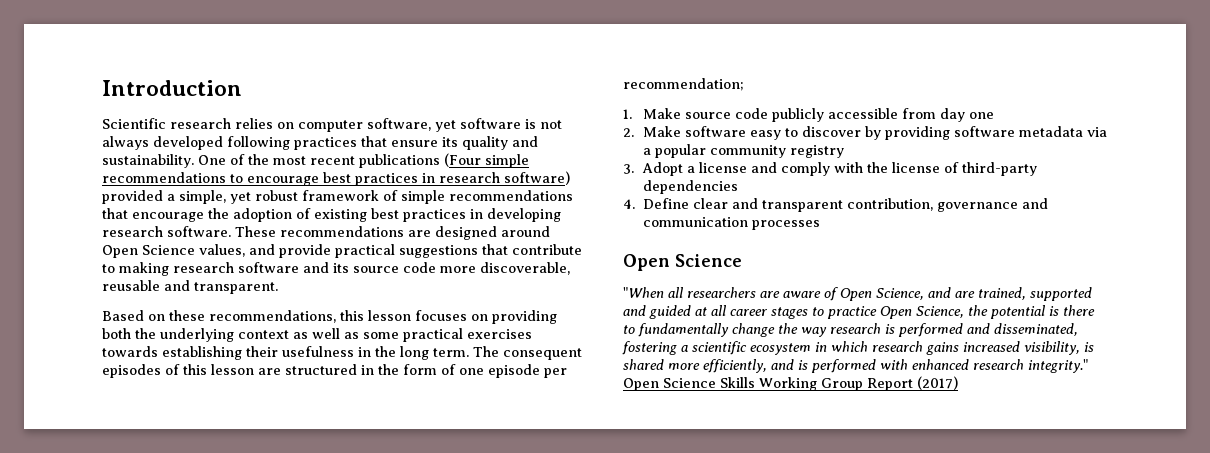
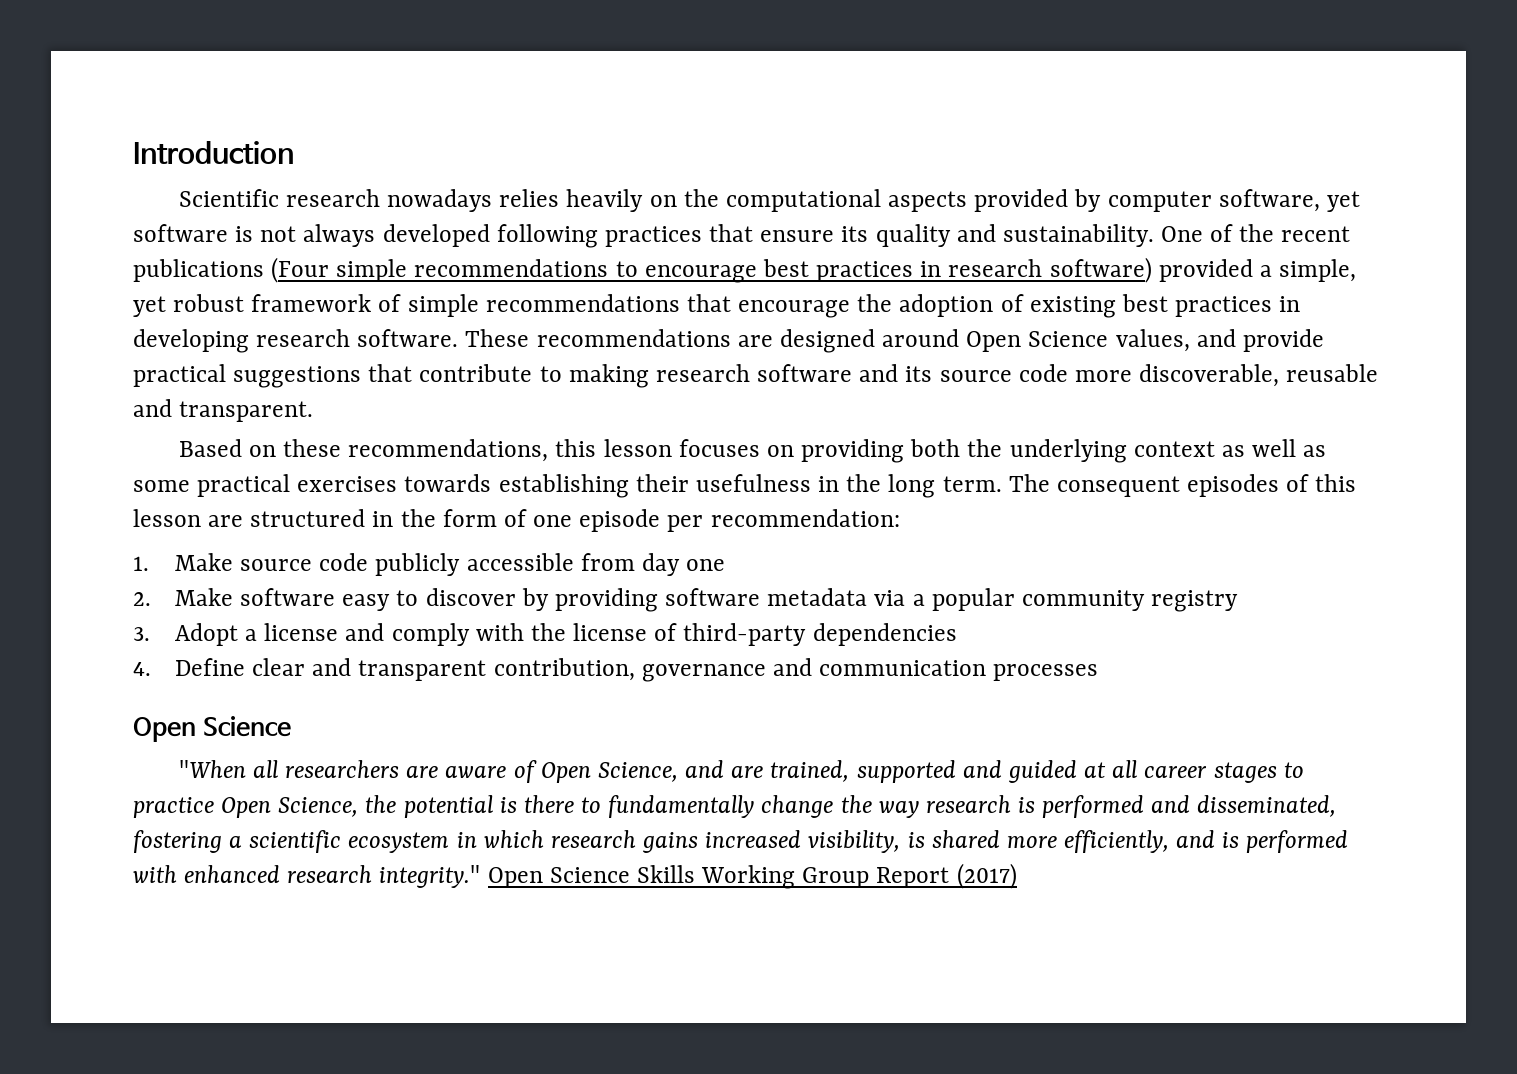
[235,118,294,129] relies on -> [387,189,1102,212] nowadays relies heavily on the computational aspects provided by
[273,156,306,165] most -> (1275, 233) none
[623,78,744,91] recommendation; -> [710,509,900,527] recommendation:

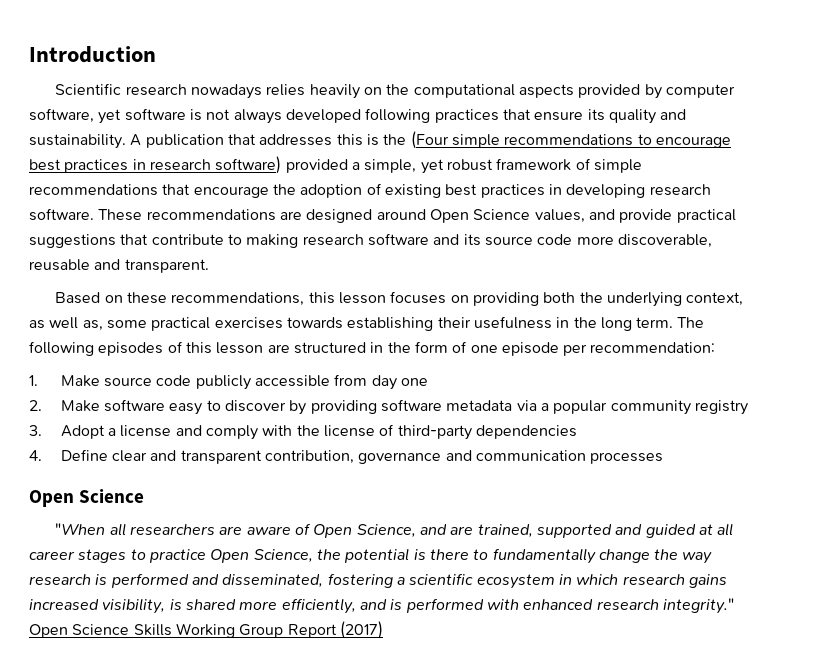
[1161,224,1351,242] [133,259,264,282] One of the recent publications -> [130,134,407,148] A publication that addresses this is the
[1133,441,1215,457] context -> [686,292,744,306] context,
[1303,445,1327,457] as -> [82,320,103,331] as,
[1056,476,1180,497] consequent -> [29,341,94,356] following

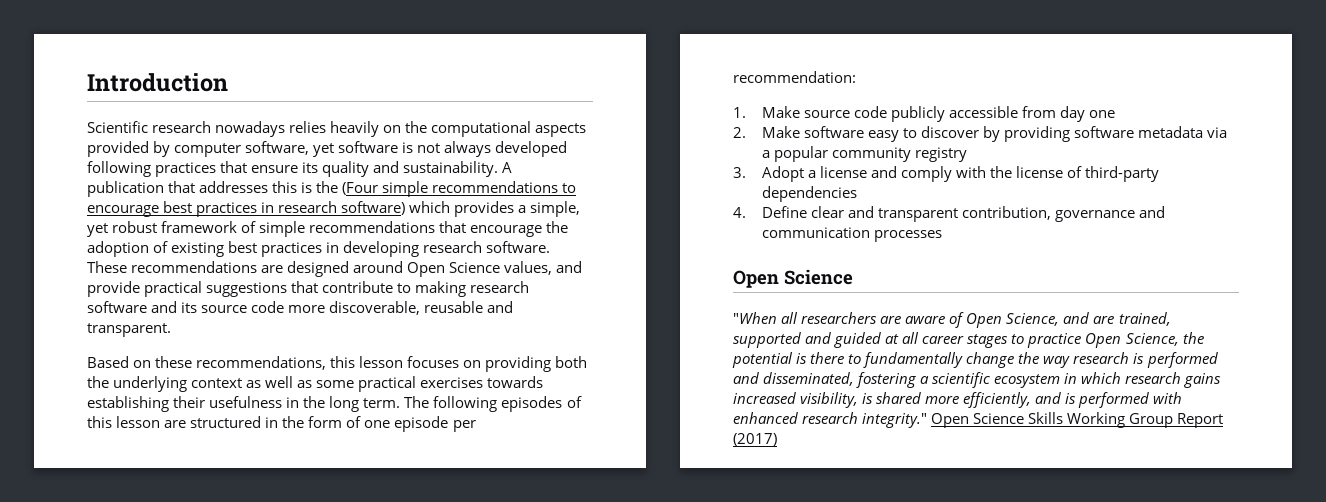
[285,159,348,173] provided -> [409,201,515,217] which provides
[686,292,744,306] context, -> [191,378,243,388] context
[82,320,103,331] as, -> [297,380,313,388] as

